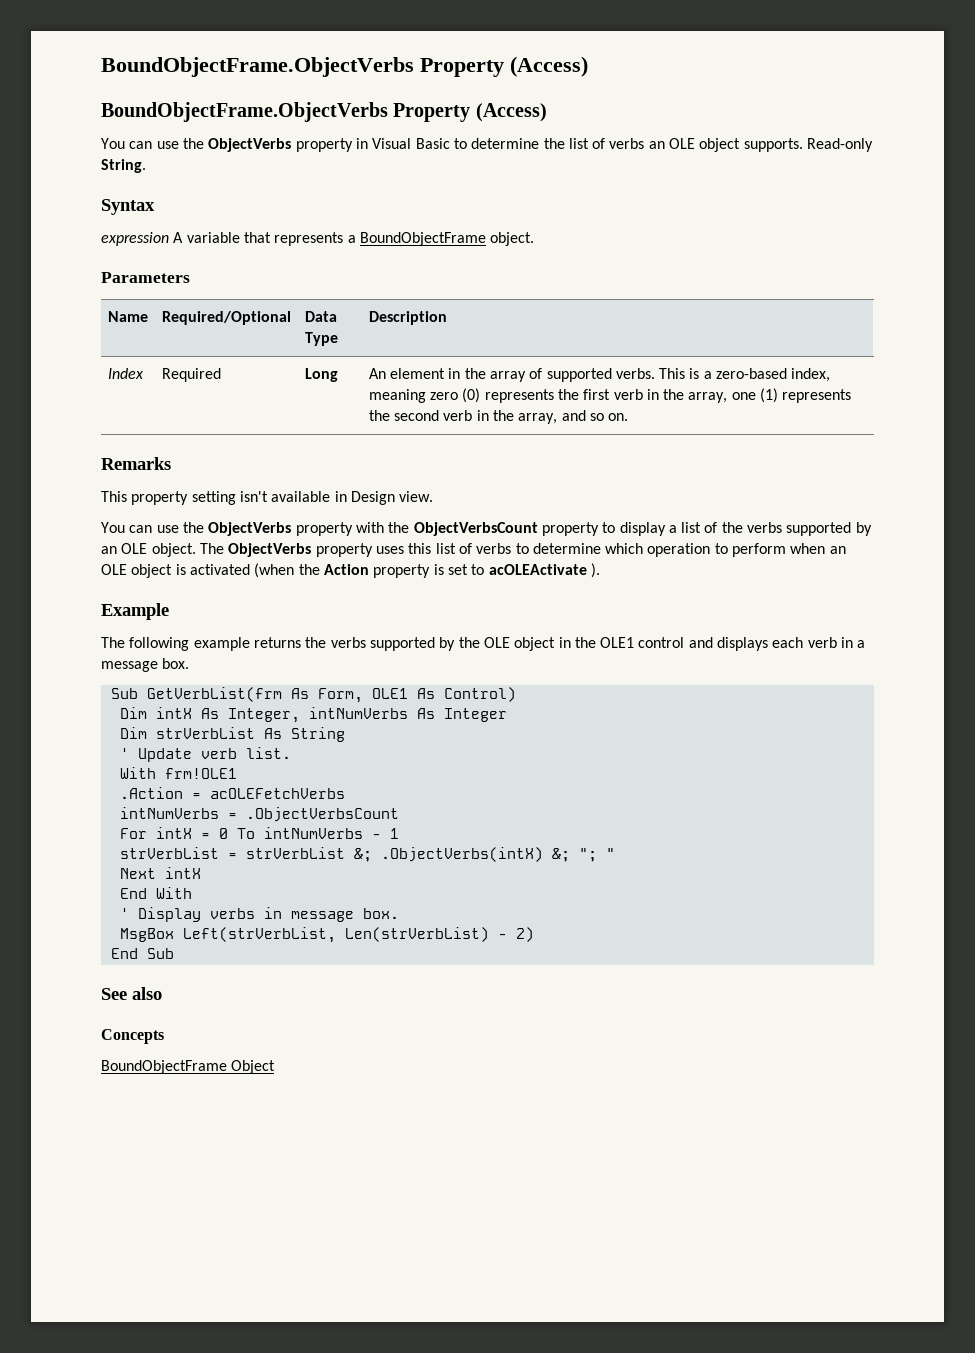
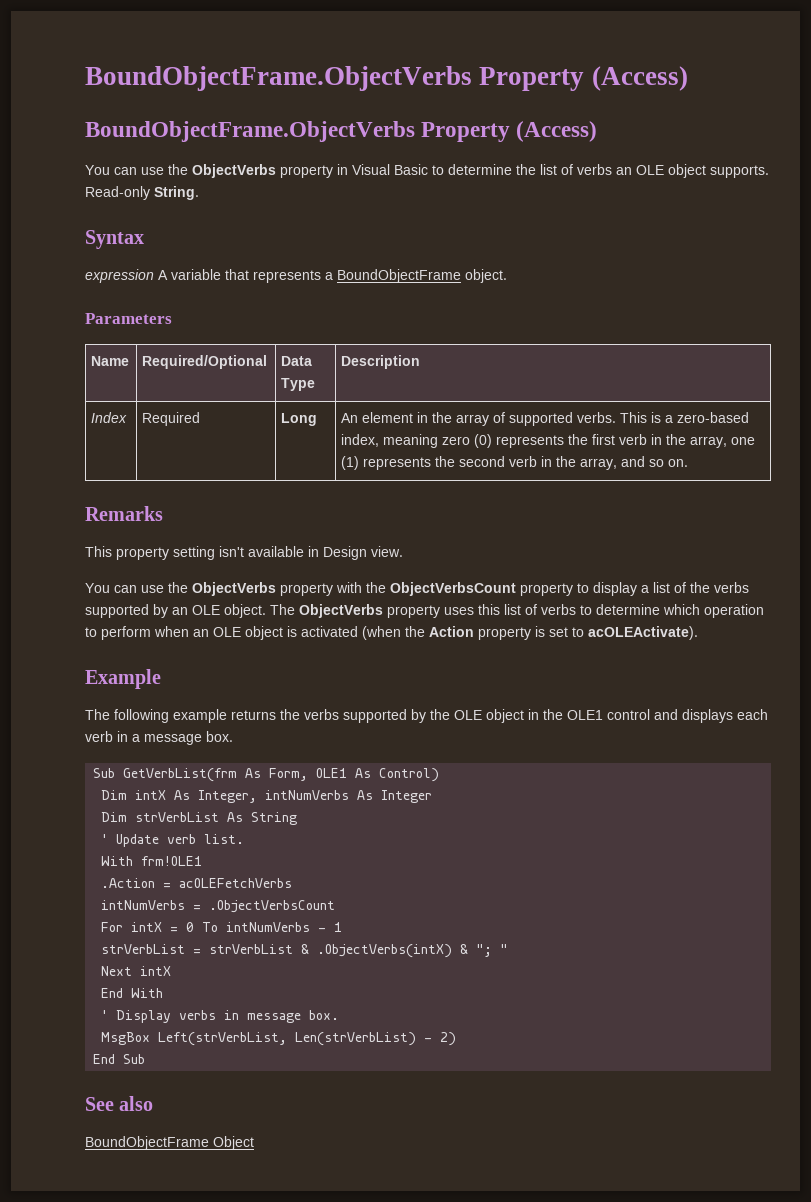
[488,563,600,578] acOLEActivate ). -> [588,626,698,640] acOLEActivate).
[353,847,570,862] &; .ObjectVerbs(intX) &; -> [301,944,469,958] & .ObjectVerbs(intX) &
[101,1029,164,1044] // Concepts -> (154, 1103) none

